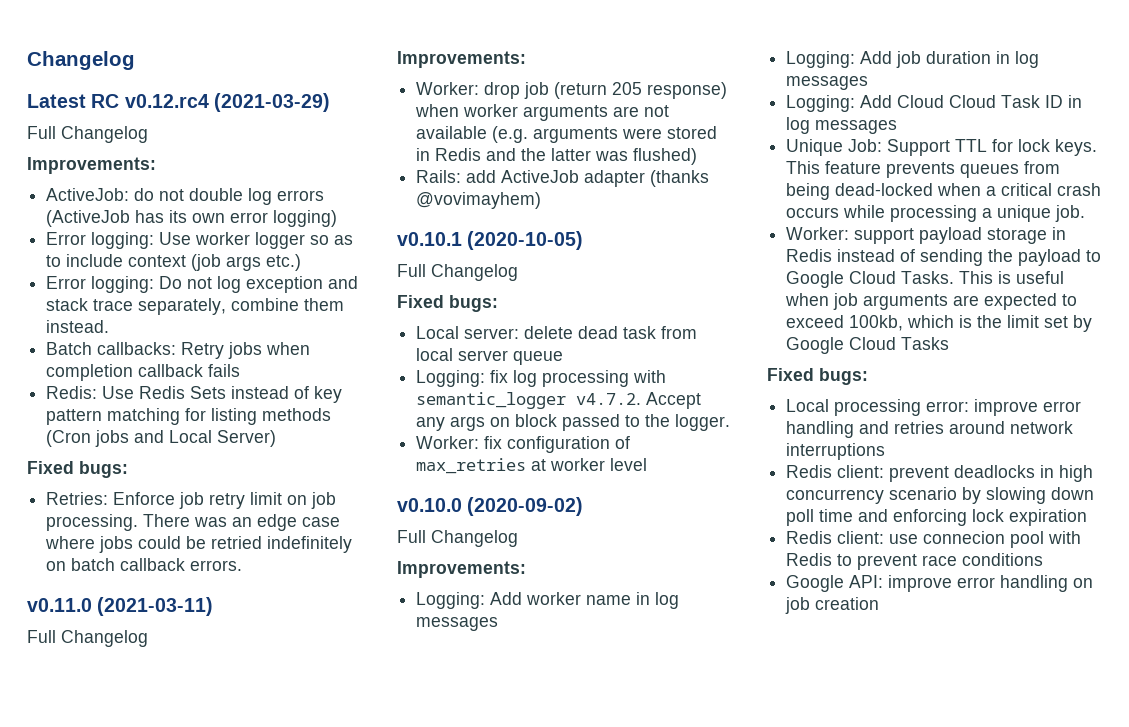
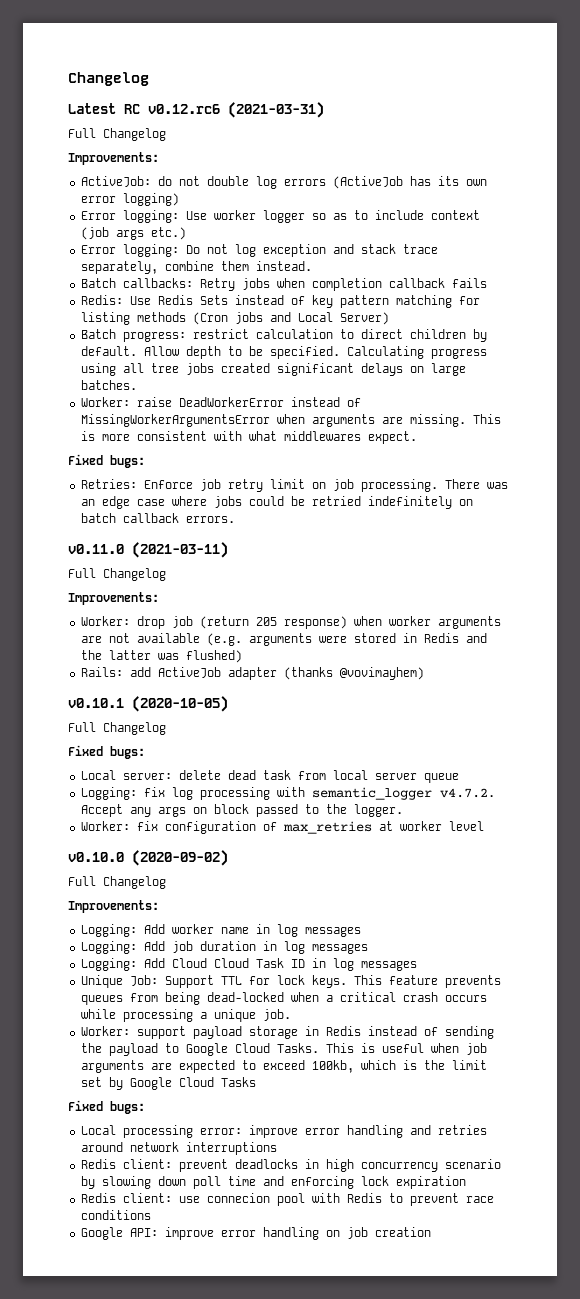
[124,93,330,112] v0.12.rc4 (2021-03-29) -> [148,102,324,118] v0.12.rc6 (2021-03-31)
(277, 438) none -> [80,329,487,342] [80,346,487,359] [80,363,466,376] [80,380,137,390] [80,397,361,407] [80,414,501,427] [80,431,417,444] // Batch progress: restrict calculation to direct children by default. Allow depth to be specified. Calculating progress using all tree jobs created significant delays on large batches. // Worker: raise DeadWorkerError instead of MissingWorkerArgumentsError when arguments are missing. This is more consistent with what middlewares expect.

